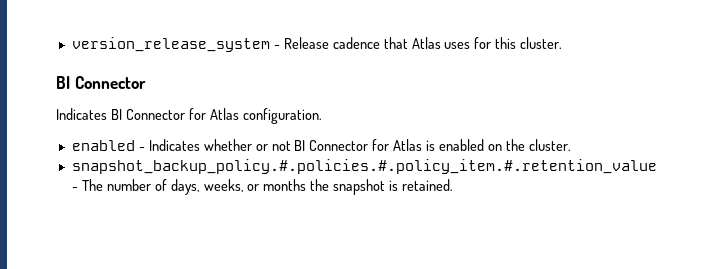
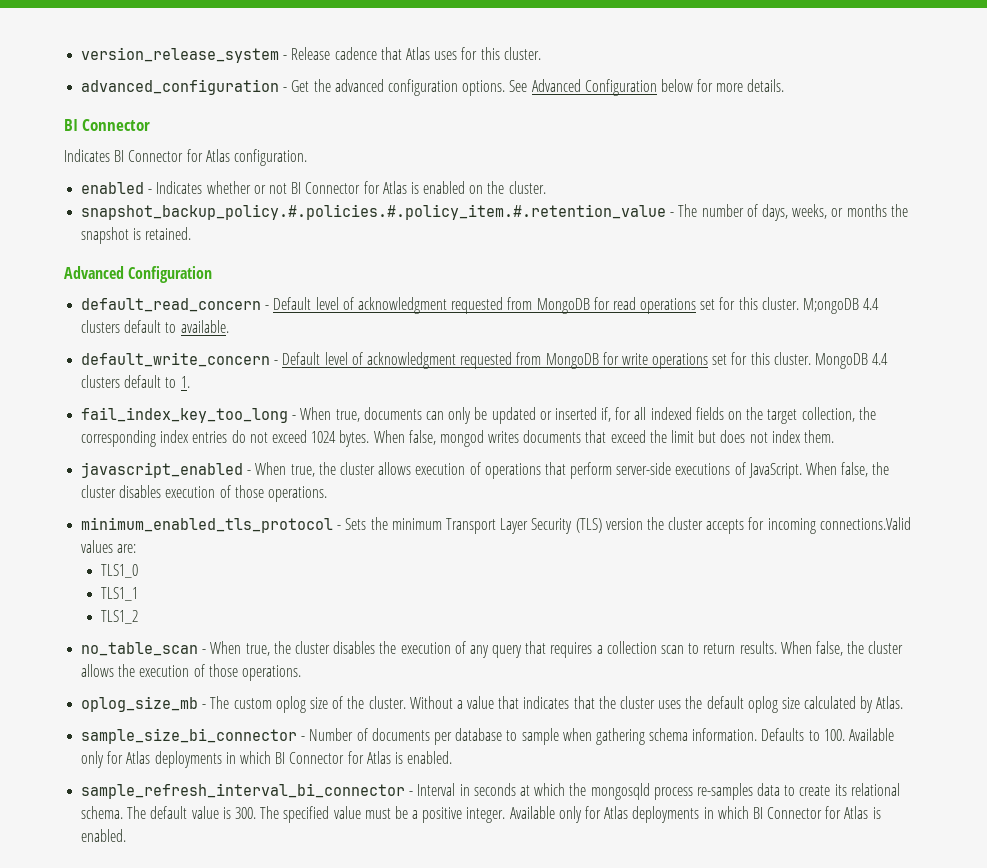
(563, 43) none -> [81,79,785,96] // advanced_configuration - Get the advanced configuration options. See Advanced Configuration below for more details.
(454, 185) none -> [64,266,213,283] [81,297,880,314] [81,320,229,333] [81,352,889,369] [81,375,190,388] [81,407,876,424] [81,430,834,447] [81,462,890,479] [81,485,327,502] [81,517,911,534] [81,540,137,553] [100,564,138,578] [100,587,138,601] [100,610,138,624] [81,641,904,658] [81,664,301,681] [81,696,904,713] [81,728,895,745] [81,751,453,768] [81,783,900,800] [81,806,881,823] [81,829,127,842] // Advanced Configuration // default_read_concern - Default level of acknowledgment requested from MongoDB for read operations set for this cluster. M;ongoDB 4.4 clusters default to available. // default_write_concern - Default level of acknowledgment requested from MongoDB for write operations set for this cluster. MongoDB 4.4 clusters default to 1. // fail_index_key_too_long - When true, documents can only be updated or inserted if, for all indexed fields on the target collection, the corresponding index entries do not exceed 1024 bytes. When false, mongod writes documents that exceed the limit but does not index them. // javascript_enabled - When true, the cluster allows execution of operations that perform server-side executions of JavaScript. When false, the cluster disables execution of those operations. // minimum_enabled_tls_protocol - Sets the minimum Transport Layer Security (TLS) version the cluster accepts for incoming connections.Valid values are: // TLS1_0 // TLS1_1 // TLS1_2 // no_table_scan - When true, the cluster disables the execution of any query that requires a collection scan to return results. When false, the cluster allows the execution of those operations. // oplog_size_mb - The custom oplog size of the cluster. Without a value that indicates that the cluster uses the default oplog size calculated by Atlas. // sample_size_bi_connector - Number of documents per database to sample when gathering schema information. Defaults to 100. Available only for Atlas deployments in which BI Connector for Atlas is enabled. // sample_refresh_interval_bi_connector - Interval in seconds at which the mongosqld process re-samples data to create its relational schema. The default value is 300. The specified value must be a positive integer. Available only for Atlas deployments in which BI Connector for Atlas is enabled.

